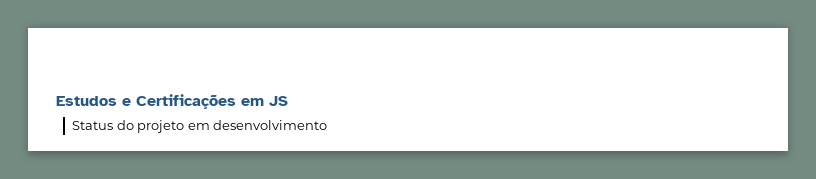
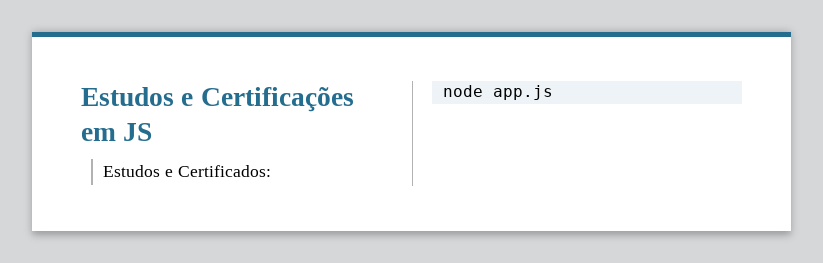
[72,120,328,133] Status do projeto em desenvolvimento -> [103,165,271,177] [442,85,553,100] Estudos e Certificados: // node app.js

